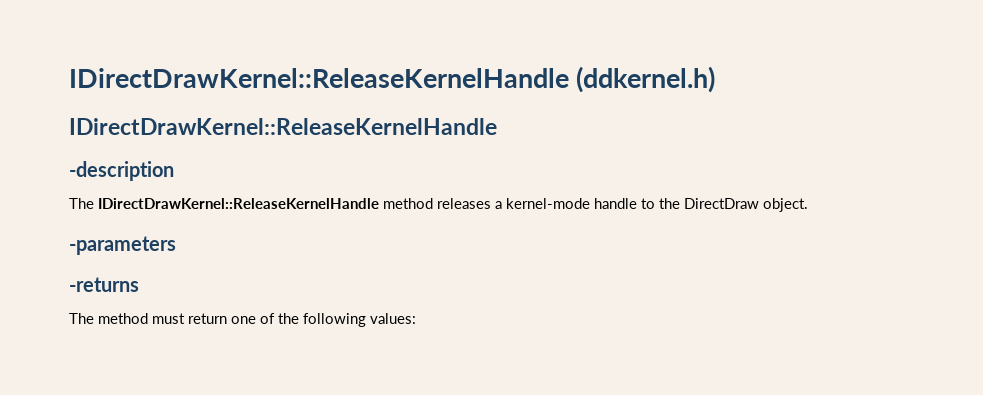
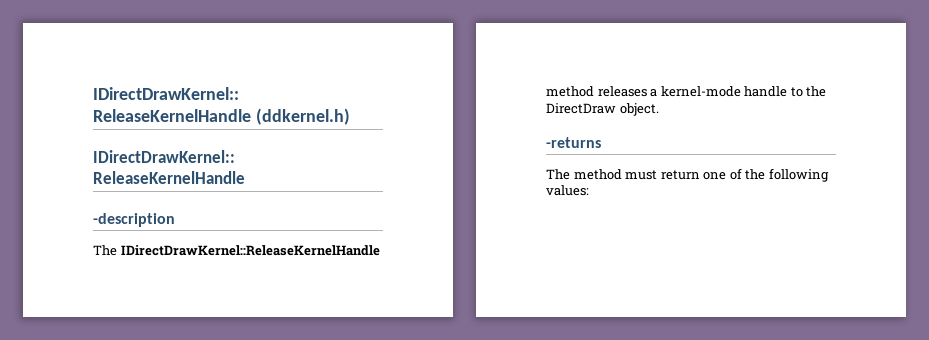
[69,236,176,255] // -parameters -> (659, 109) none

